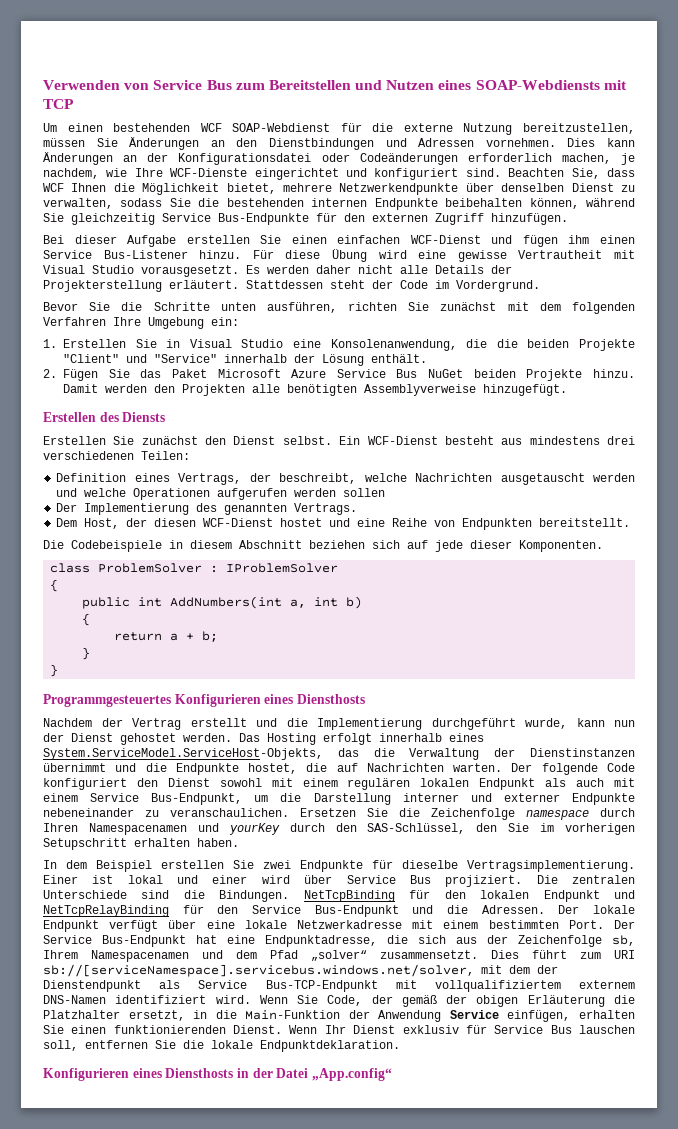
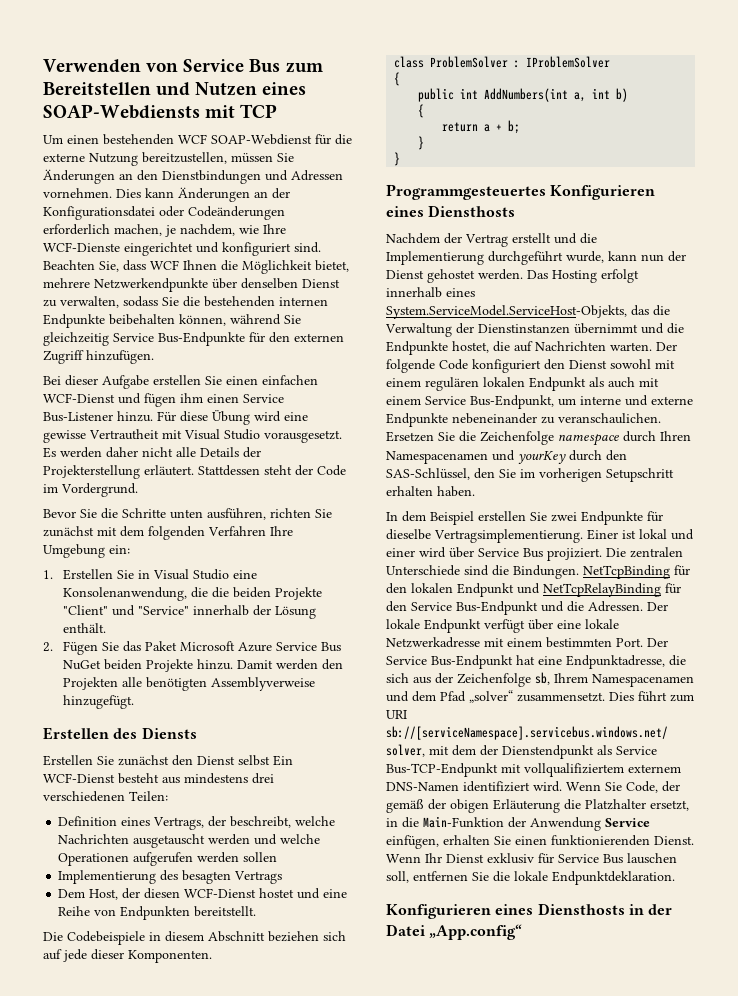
[282,436,332,445] selbst. -> [238,755,270,766] selbst
[56,503,78,512] Der -> (278, 857) none
[224,503,358,515] genannten Vertrags. -> [182,870,283,884] besagten Vertrags
[280,793,560,805] die Darstellung interner und externer -> [580,395,693,406] interne und externe

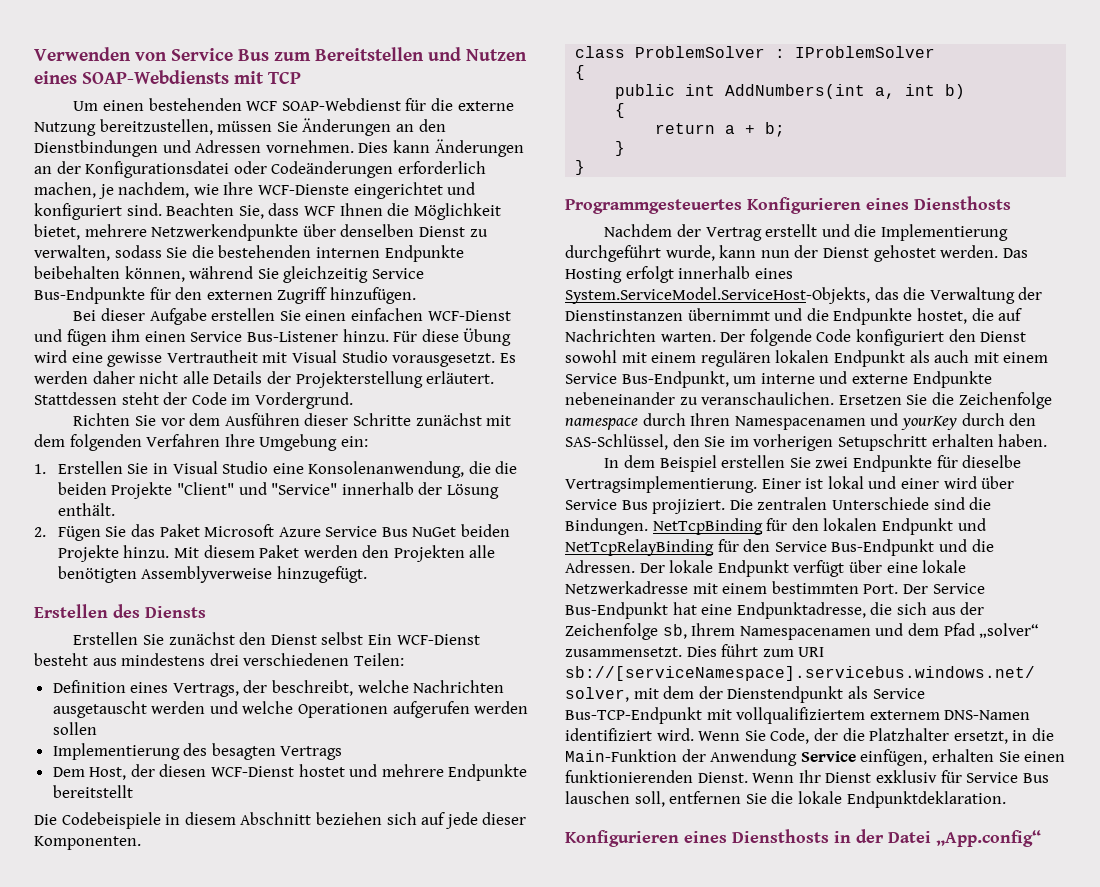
[43,508,332,520] Bevor Sie die Schritte unten ausführen, richten Sie -> [73,413,411,426] Richten Sie vor dem Ausführen dieser Schritte
[236,660,273,669] Damit -> [173,545,300,558] Mit diesem Paket
[323,889,348,898] [58,906,257,920] eine Reihe von Endpunkten bereitstellt. -> [381,764,528,781] [52,785,133,798] mehrere Endpunkte bereitstellt
[386,799,560,813] gemäß der obigen Erläuterung -> (838, 734) none

